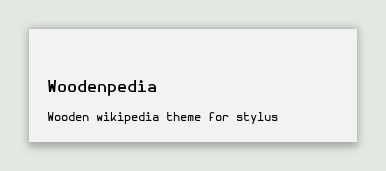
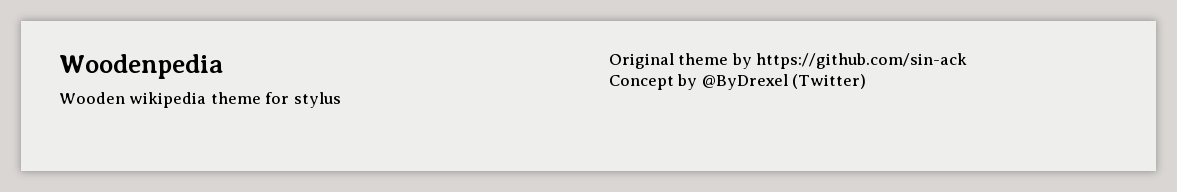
(278, 118) none -> [609,53,968,69] [609,74,867,90] // Original theme by https://github.com/sin-ack // Concept by @ByDrexel (Twitter)

